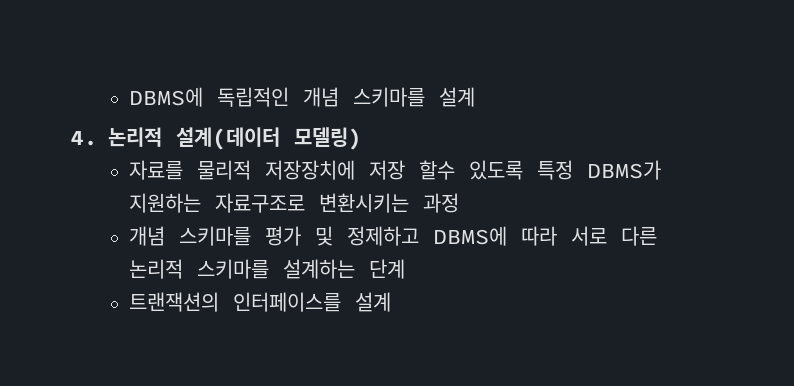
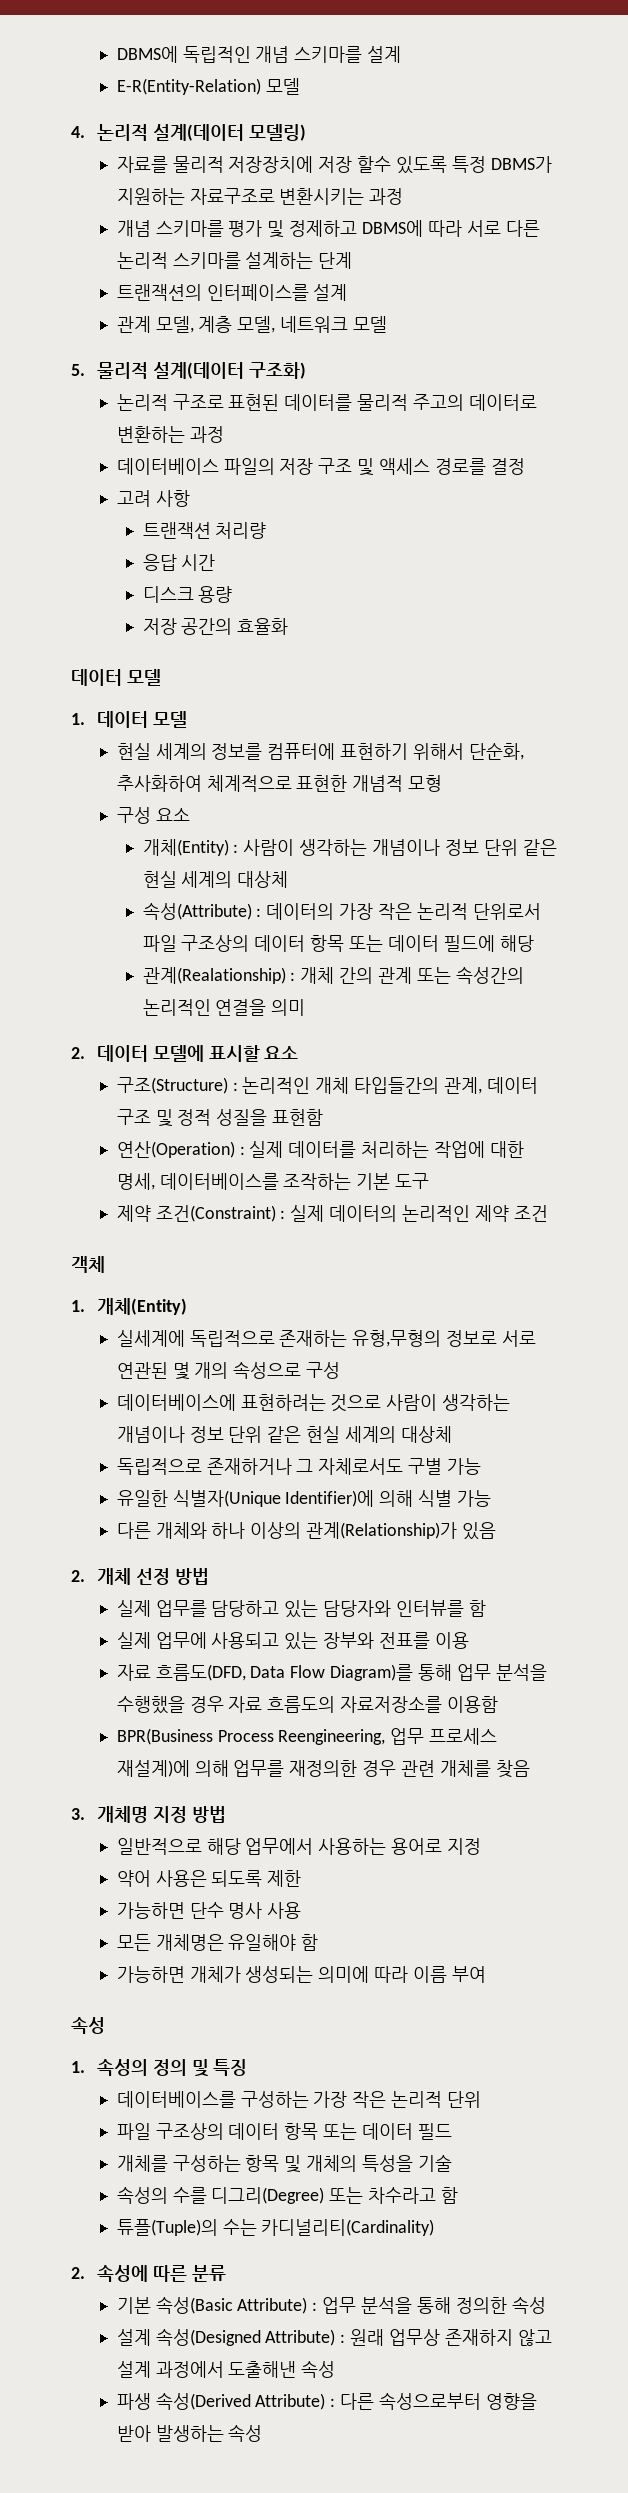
(476, 97) none -> [116,78,300,95] // E-R(Entity-Relation) 모델
(392, 302) none -> [116,316,387,333] [71,362,306,379] [116,394,537,411] [116,426,224,443] [116,458,525,476] [116,490,190,507] [142,522,267,539] [142,554,216,571] [142,586,233,603] [142,618,289,635] [71,669,161,686] [71,711,187,728] [116,742,524,760] [116,775,443,792] [116,807,190,824] [142,839,557,856] [142,871,289,888] [142,902,541,920] [142,935,534,952] [142,966,524,984] [142,999,306,1016] [71,1045,299,1062] [116,1077,538,1094] [116,1109,324,1127] [116,1141,524,1158] [116,1173,430,1190] [116,1205,548,1222] [71,1256,105,1273] [71,1298,187,1315] [116,1330,536,1347] [116,1361,341,1380] [116,1394,511,1412] [116,1426,452,1443] [116,1458,481,1475] [116,1490,491,1507] [116,1522,496,1540] [71,1568,209,1585] [116,1600,486,1618] [116,1632,469,1650] [116,1664,547,1681] [116,1696,498,1714] [116,1728,498,1745] [116,1760,530,1778] [71,1806,226,1823] [116,1838,481,1855] [116,1870,302,1887] [116,1902,302,1919] [116,1934,319,1951] [116,1966,486,1983] [71,2017,105,2034] [71,2059,248,2077] [116,2091,481,2108] [116,2123,452,2140] [116,2154,452,2173] [116,2186,458,2204] [116,2219,435,2236] [71,2265,226,2282] [116,2296,546,2314] [116,2328,552,2346] [116,2360,336,2378] [116,2392,537,2410] [116,2424,263,2442] // 관계 모델, 계층 모델, 네트워크 모델 // 5. 물리적 설계(데이터 구조화) // 논리적 구조로 표현된 데이터를 물리적 주고의 데이터로 변환하는 과정 // 데이터베이스 파일의 저장 구조 및 액세스 경로를 결정 // 고려 사항 // 트랜잭션 처리량 // 응답 시간 // 디스크 용량 // 저장 공간의 효율화 // 데이터 모델 // 1. 데이터 모델 // 현실 세계의 정보를 컴퓨터에 표현하기 위해서 단순화, 추사화하여 체계적으로 표현한 개념적 모형 // 구성 요소 // 개체(Entity) : 사람이 생각하는 개념이나 정보 단위 같은 현실 세계의 대상체 // 속성(Attribute) : 데이터의 가장 작은 논리적 단위로서 파일 구조상의 데이터 항목 또는 데이터 필드에 해당 // 관계(Realationship) : 개체 간의 관계 또는 속성간의 논리적인 연결을 의미 // 2. 데이터 모델에 표시할 요소 // 구조(Structure) : 논리적인 개체 타입들간의 관계, 데이터 구조 및 정적 성질을 표현함 // 연산(Operation) : 실제 데이터를 처리하는 작업에 대한 명세, 데이터베이스를 조작하는 기본 도구 // 제약 조건(Constraint) : 실제 데이터의 논리적인 제약 조건 // 객체 // 1. 개체(Entity) // 실세계에 독립적으로 존재하는 유형,무형의 정보로 서로 연관된 몇 개의 속성으로 구성 // 데이터베이스에 표현하려는 것으로 사람이 생각하는 개념이나 정보 단위 같은 현실 세계의 대상체 // 독립적으로 존재하거나 그 자체로서도 구별 가능 // 유일한 식별자(Unique Identifier)에 의해 식별 가능 // 다른 개체와 하나 이상의 관계(Relationship)가 있음 // 2. 개체 선정 방법 // 실제 업무를 담당하고 있는 담당자와 인터뷰를 함 // 실제 업무에 사용되고 있는 장부와 전표를 이용 // 자료 흐름도(DFD, Data Flow Diagram)를 통해 업무 분석을 수행했을 경우 자료 흐름도의 자료저장소를 이용함 // BPR(Business Process Reengineering, 업무 프로세스 재설계)에 의해 업무를 재정의한 경우 관련 개체를 찾음 // 3. 개체명 지정 방법 // 일반적으로 해당 업무에서 사용하는 용어로 지정 // 약어 사용은 되도록 제한 // 가능하면 단수 명사 사용 // 모든 개체명은 유일해야 함 // 가능하면 개체가 생성되는 의미에 따라 이름 부여 // 속성 // 1. 속성의 정의 및 특징 // 데이터베이스를 구성하는 가장 작은 논리적 단위 // 파일 구조상의 데이터 항목 또는 데이터 필드 // 개체를 구성하는 항목 및 개체의 특성을 기술 // 속성의 수를 디그리(Degree) 또는 차수라고 함 // 튜플(Tuple)의 수는 카디널리티(Cardinality) // 2. 속성에 따른 분류 // 기본 속성(Basic Attribute) : 업무 분석을 통해 정의한 속성 // 설계 속성(Designed Attribute) : 원래 업무상 존재하지 않고 설계 과정에서 도출해낸 속성 // 파생 속성(Derived Attribute) : 다른 속성으로부터 영향을 받아 발생하는 속성

